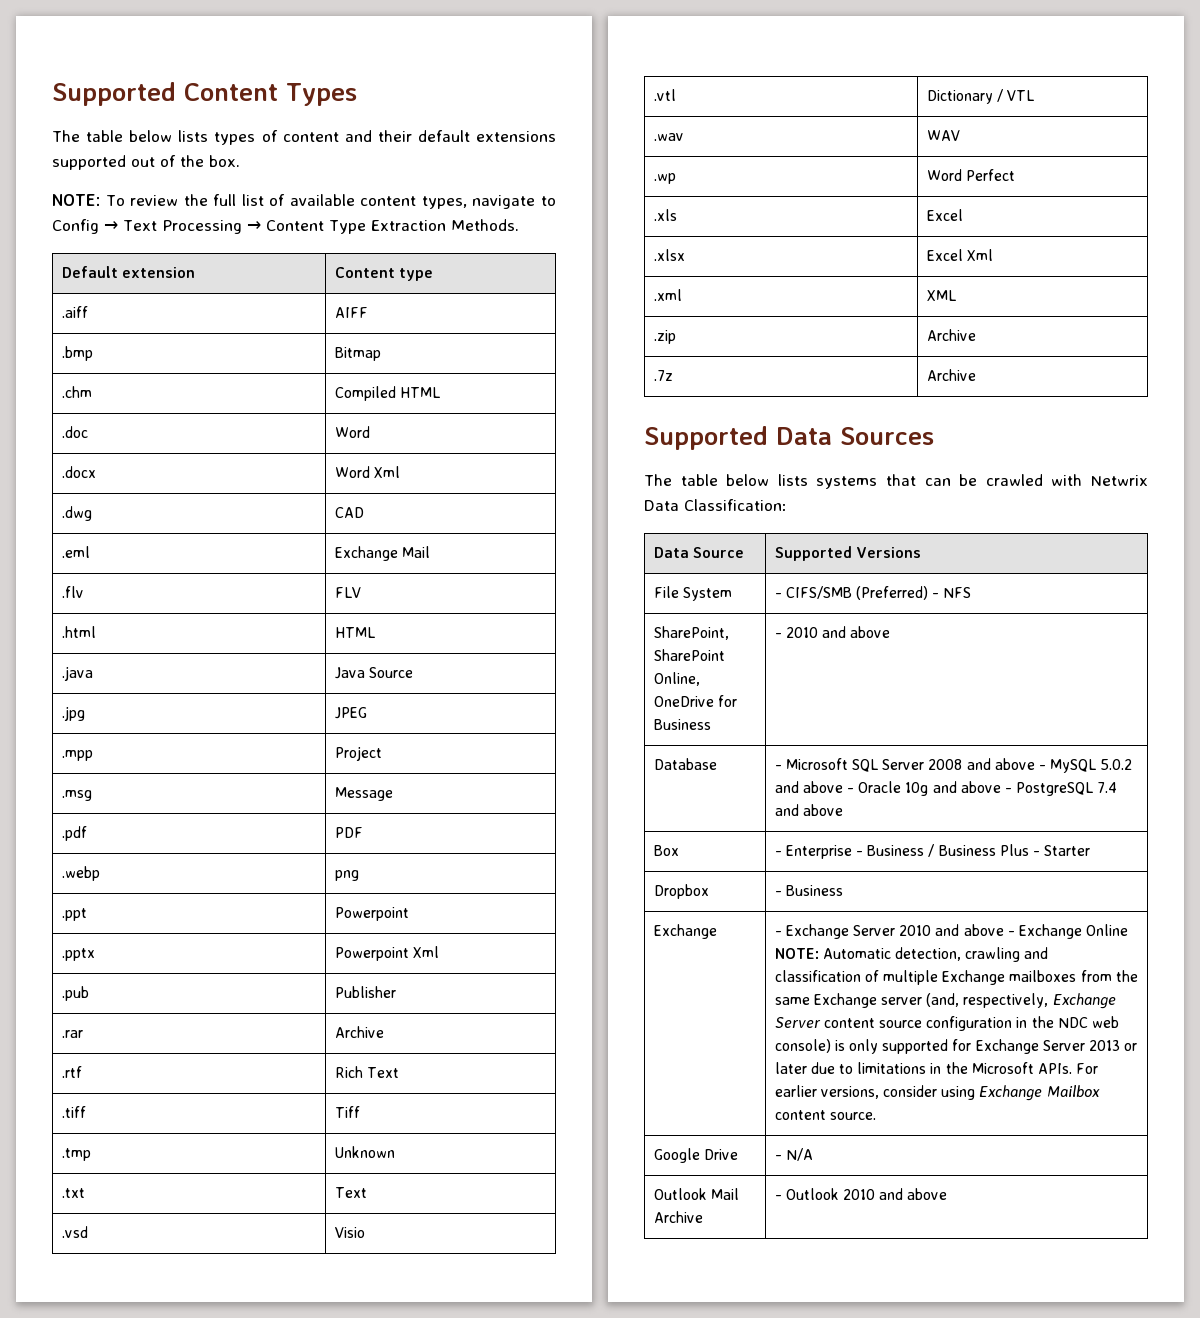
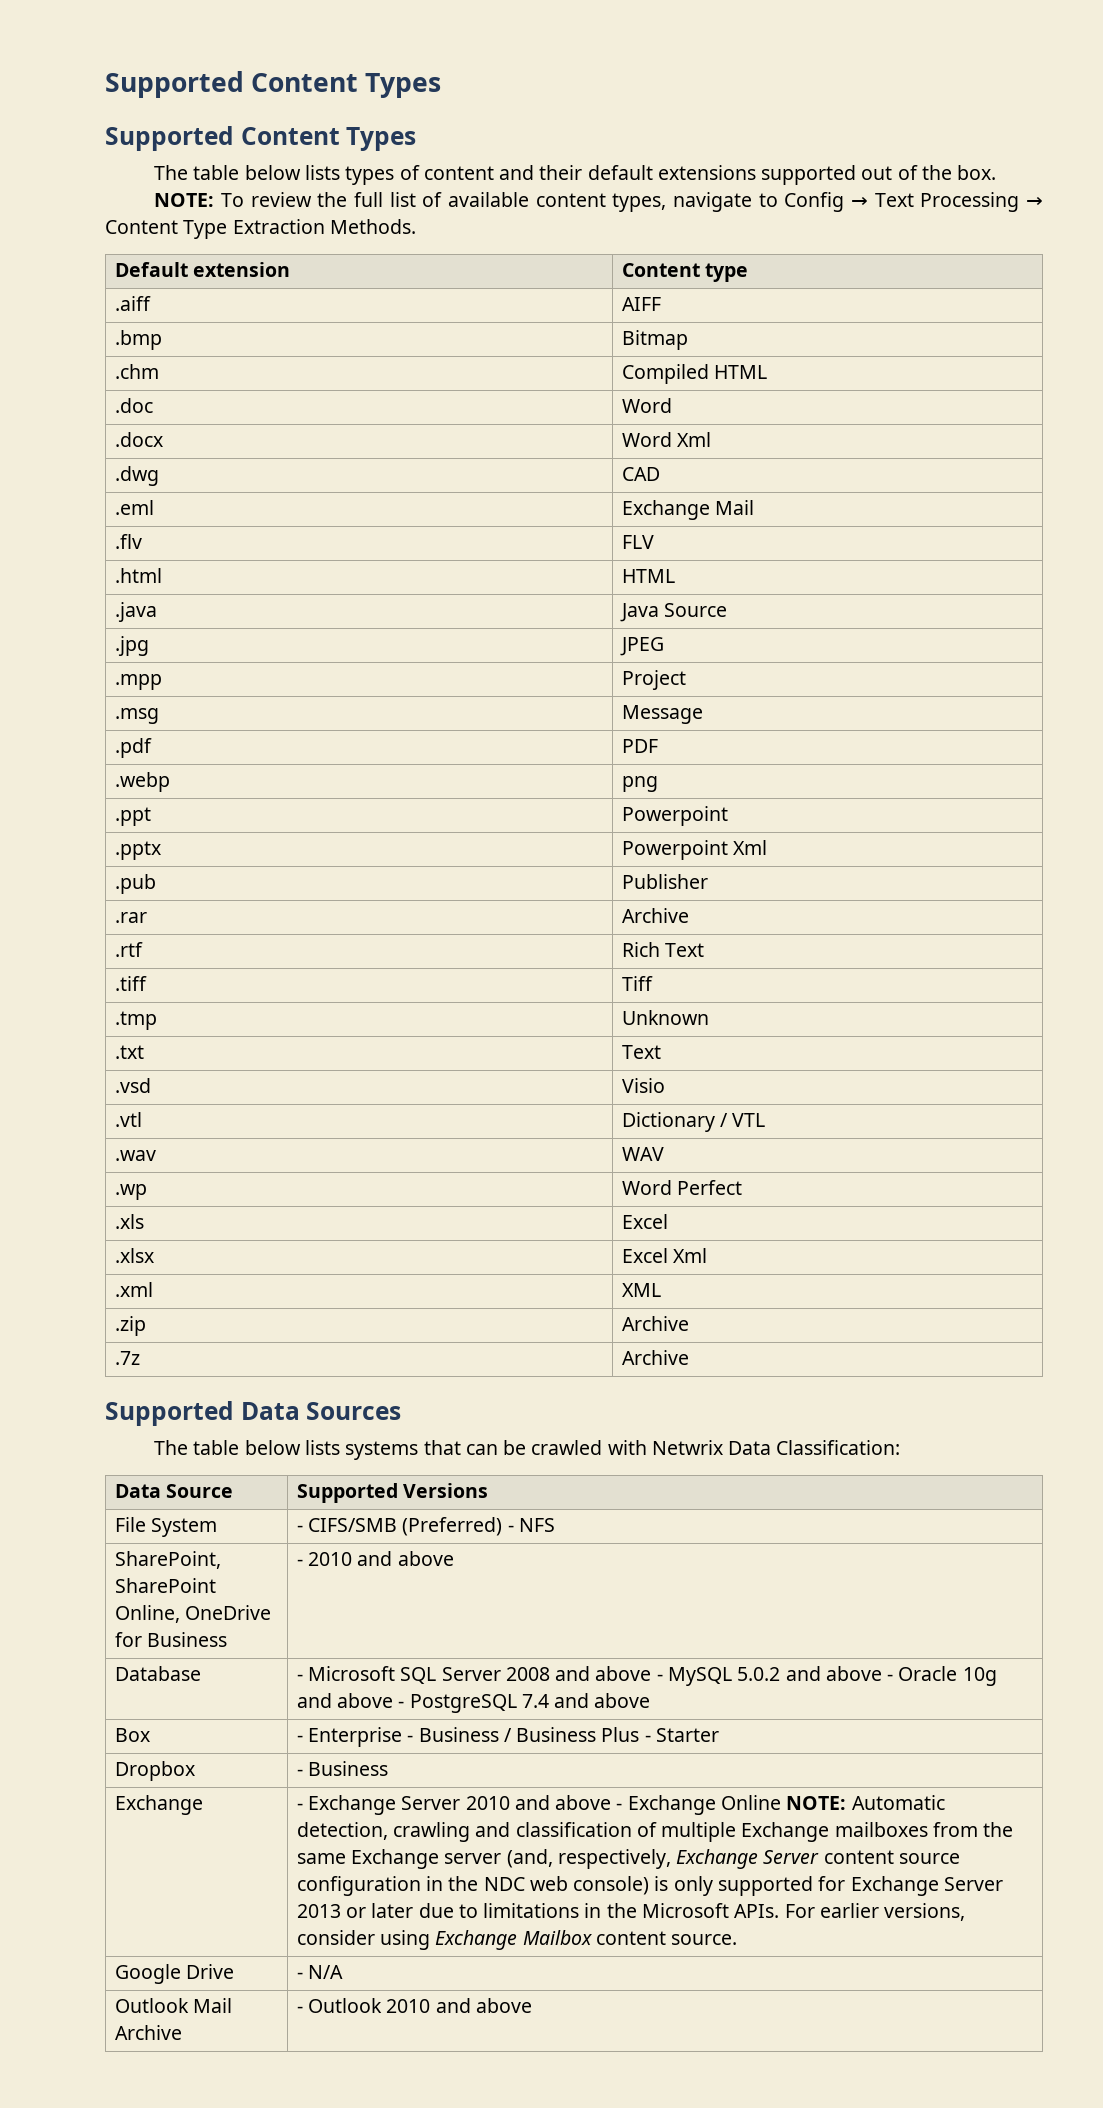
[52,82,357,106] Supported Content Types -> [105,71,442,98] [105,126,417,151] Supported Content Types // Supported Content Types

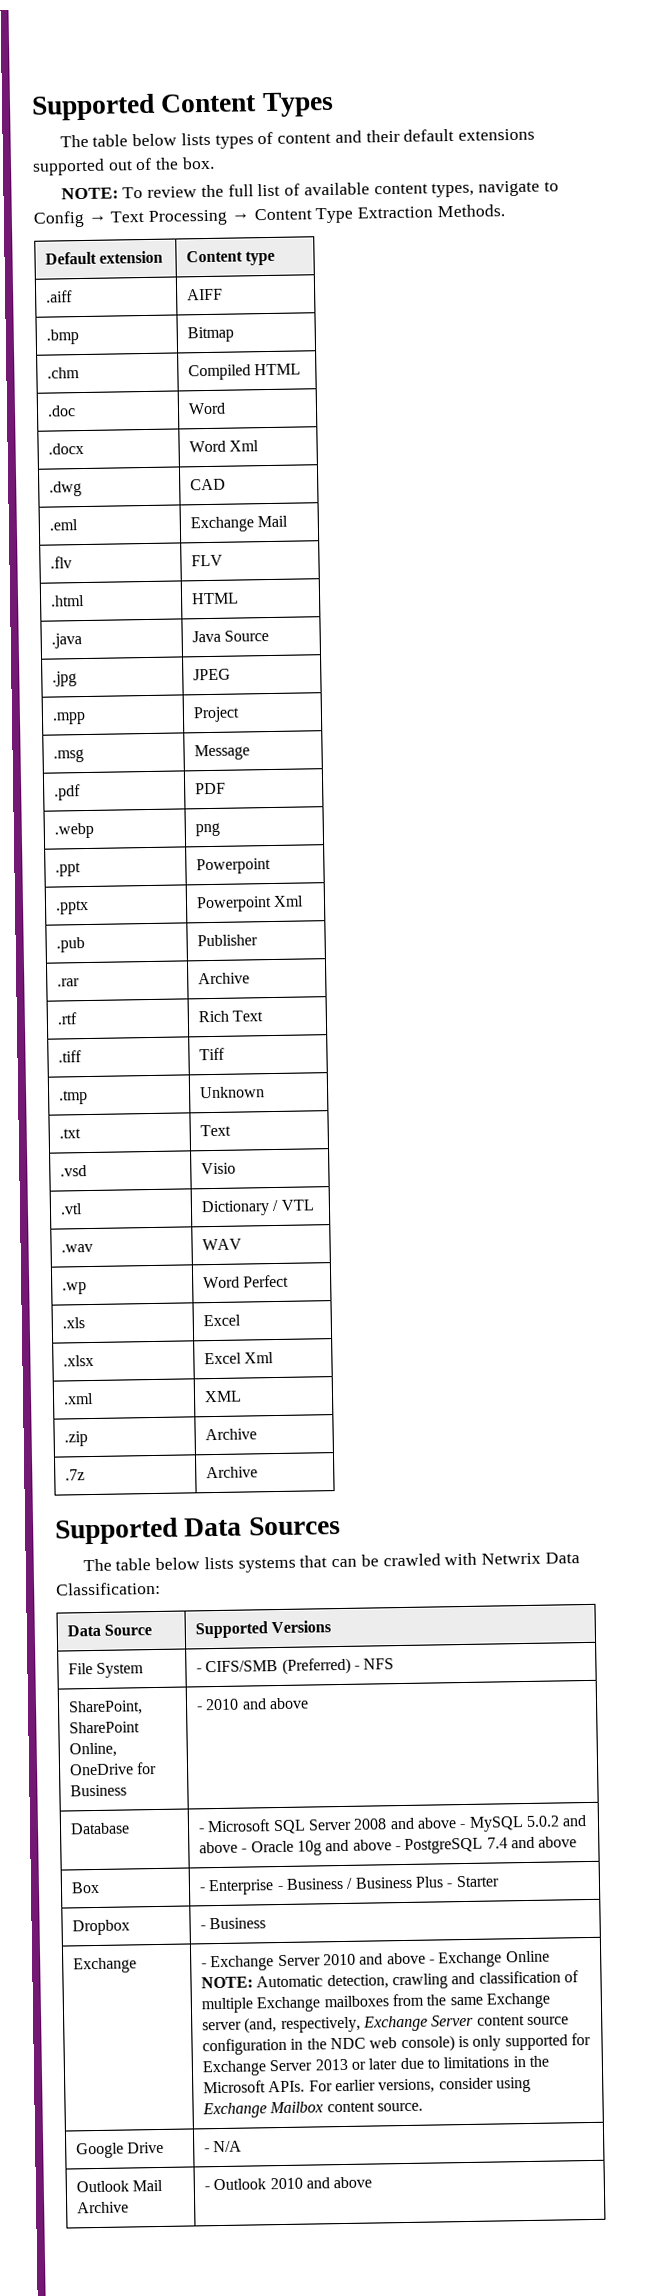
[105,71,442,98] [105,126,417,151] Supported Content Types // Supported Content Types -> [31,91,334,121] Supported Content Types

